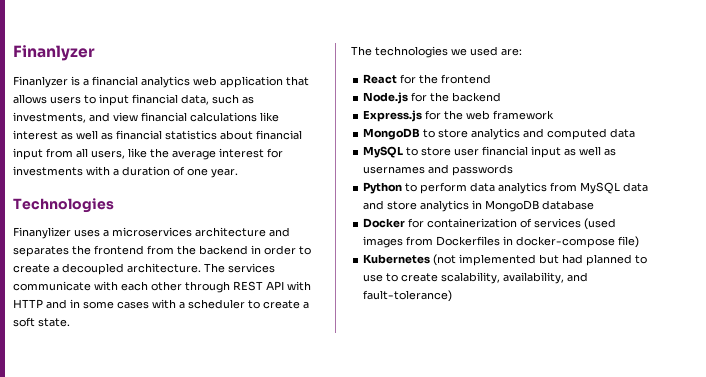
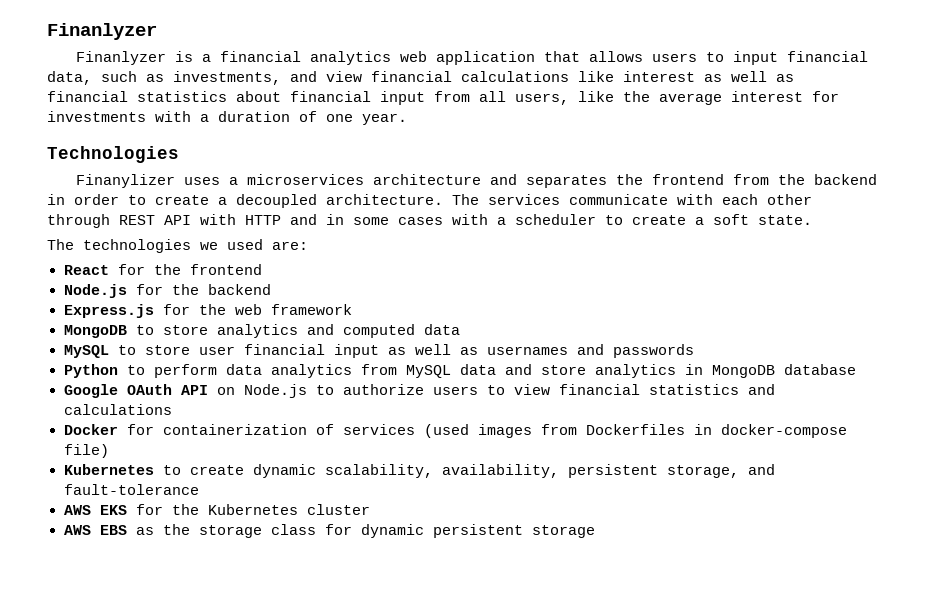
(595, 205) none -> [63,384,775,398] [63,404,172,415] // Google OAuth API on Node.js to authorize users to view financial statistics and calculations
[433,254,648,266] [363,273,439,282] (not implemented but had planned to use to create -> [162,464,316,478] to create dynamic
[567,272,589,282] [363,290,453,302] and fault-tolerance) -> [567,464,775,478] [63,484,199,495] [63,504,370,515] [63,524,595,538] persistent storage, and fault-tolerance // AWS EKS for the Kubernetes cluster // AWS EBS as the storage class for dynamic persistent storage

